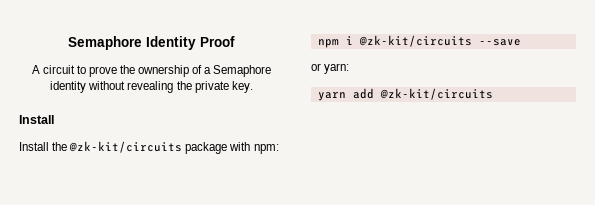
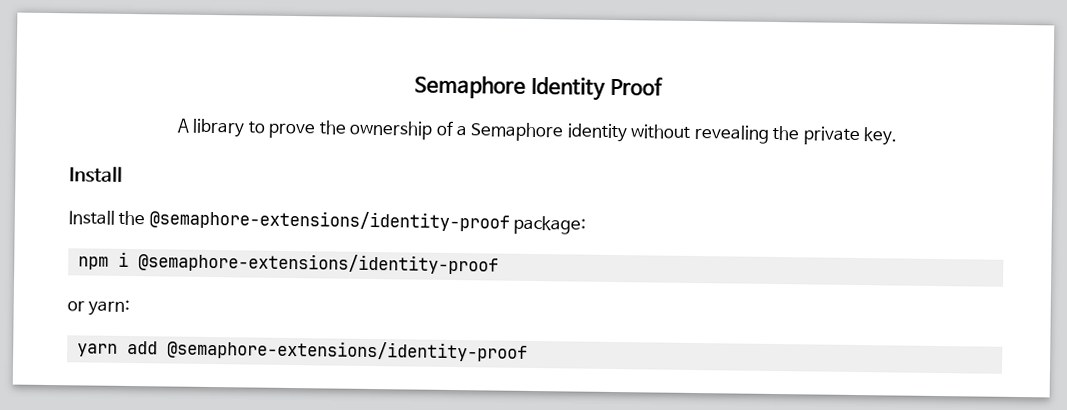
[42,65,75,74] circuit -> [192,118,246,138] library
[69,141,279,154] @zk-kit/circuits package with npm: -> [148,209,587,235] @semaphore-extensions/identity-proof package:
[358,35,521,47] @zk-kit/circuits --save -> [137,252,499,275] @semaphore-extensions/identity-proof
[379,88,493,100] @zk-kit/circuits -> [166,339,528,362] @semaphore-extensions/identity-proof

